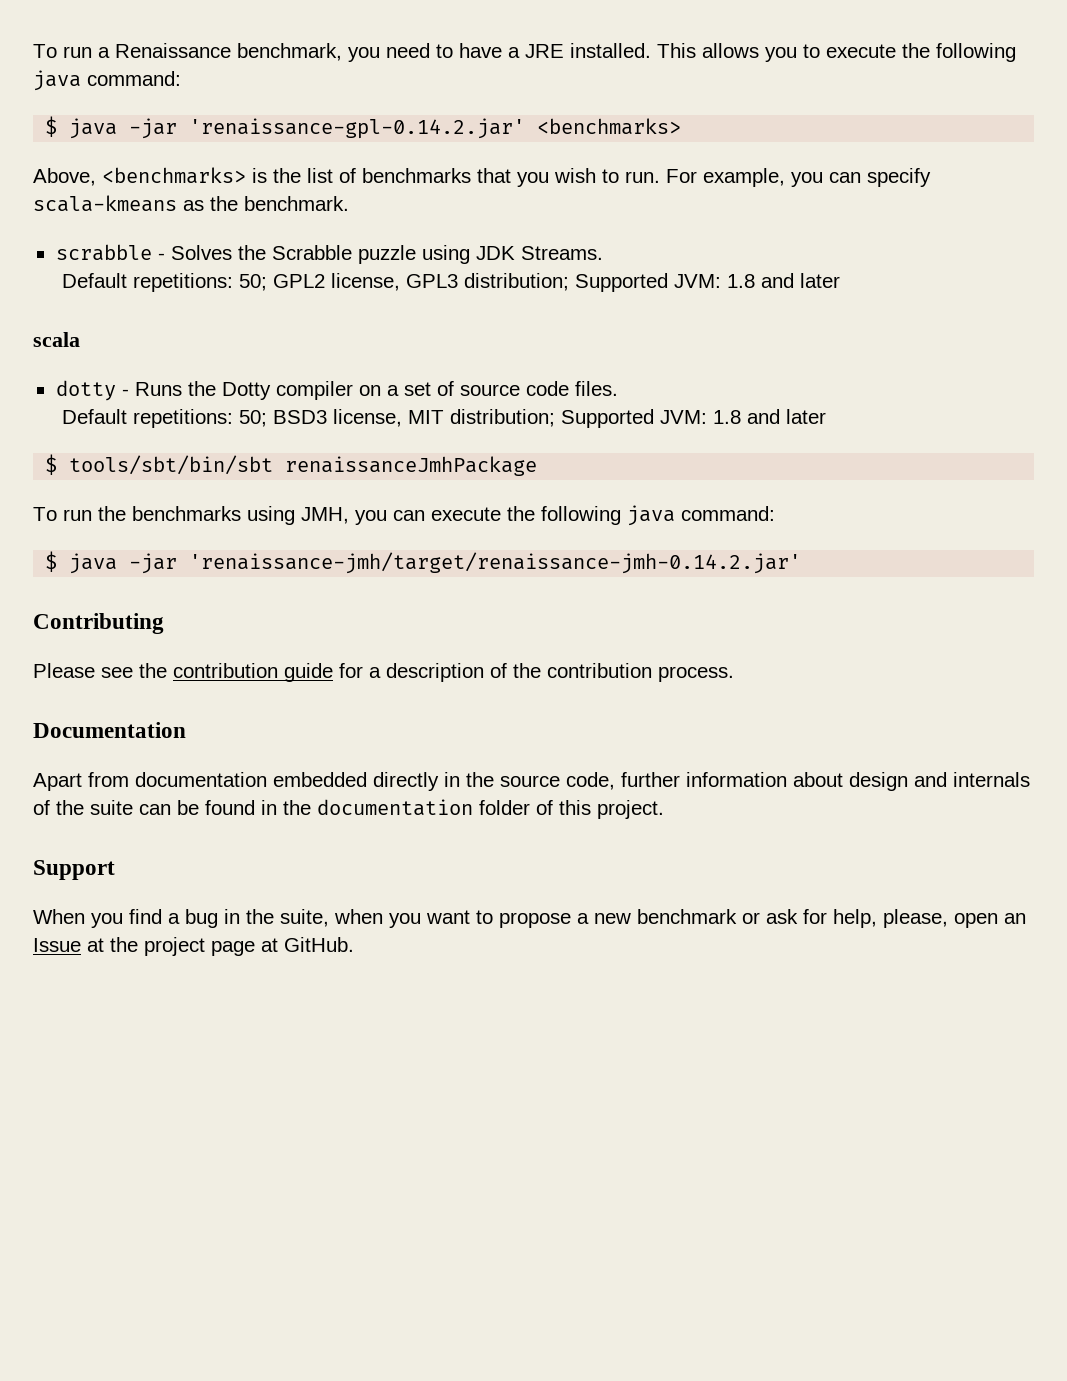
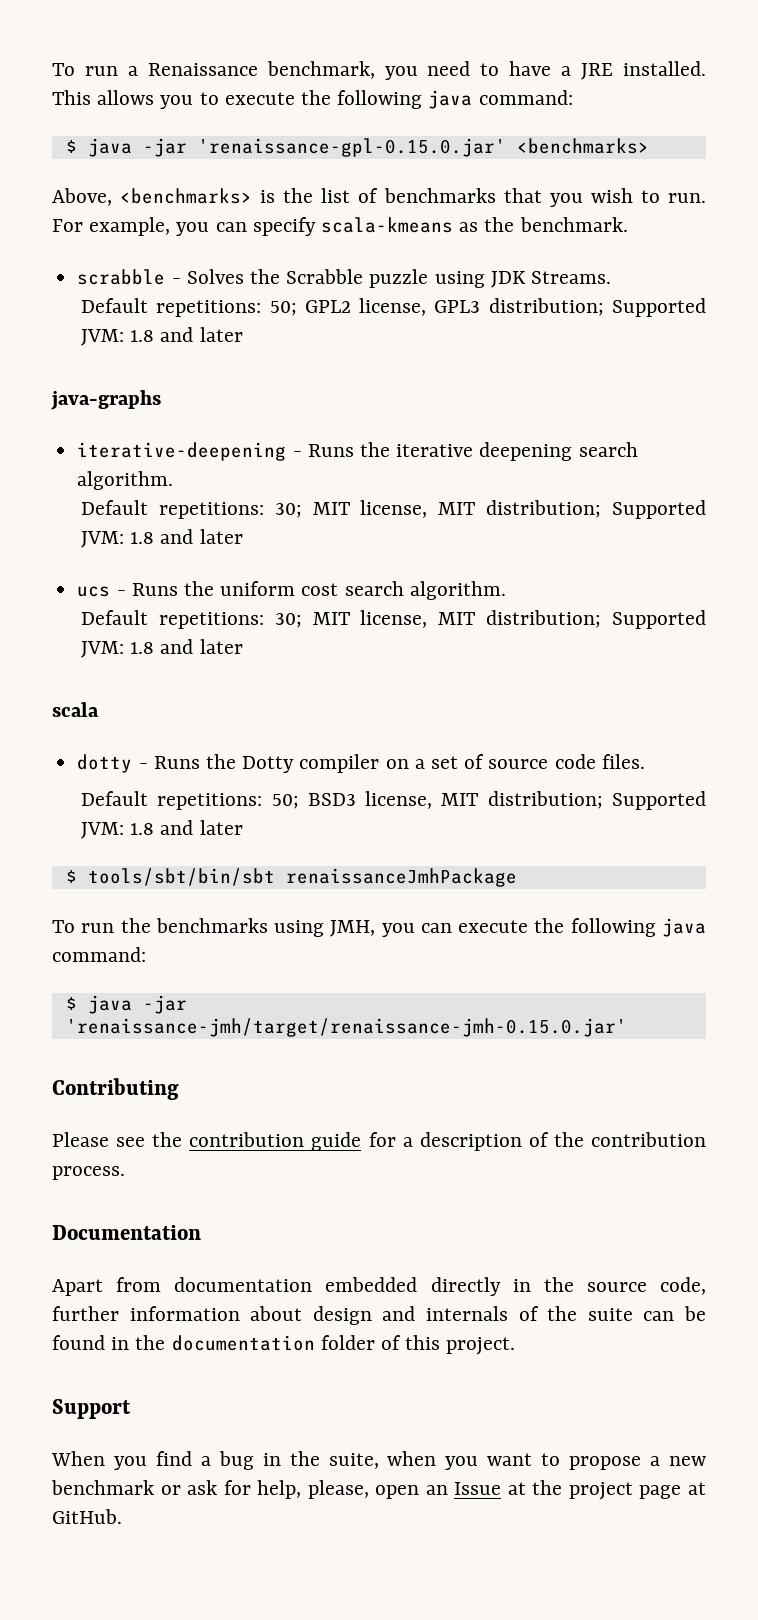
[189,118,526,139] 'renaissance-gpl-0.14.2.jar' -> [197,138,506,157] 'renaissance-gpl-0.15.0.jar'
(841, 280) none -> [51,390,161,410] [77,442,638,461] [77,471,174,490] [81,500,706,519] [81,529,243,548] [77,581,506,600] [81,610,706,629] [81,639,243,658] // java-graphs // iterative-deepening - Runs the iterative deepening search algorithm. // Default repetitions: 30; MIT license, MIT distribution; Supported JVM: 1.8 and later // ucs - Runs the uniform cost search algorithm. // Default repetitions: 30; MIT license, MIT distribution; Supported JVM: 1.8 and later
[189,552,802,574] 'renaissance-jmh/target/renaissance-jmh-0.14.2.jar' -> [65,1018,627,1037] 'renaissance-jmh/target/renaissance-jmh-0.15.0.jar'

